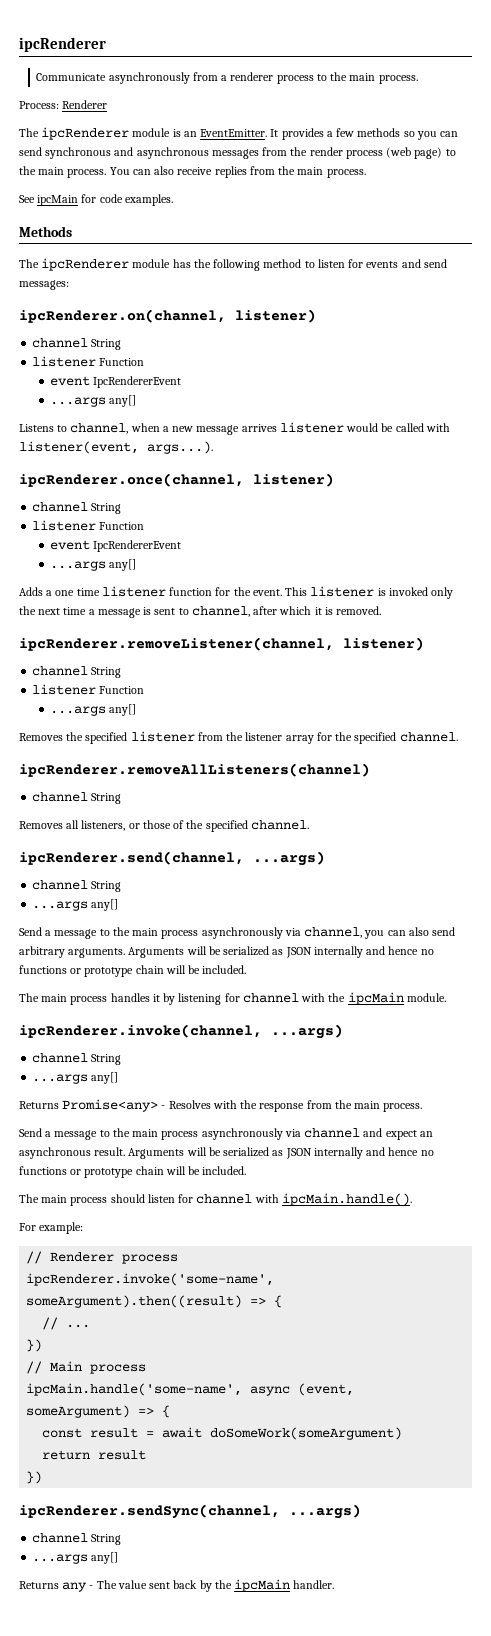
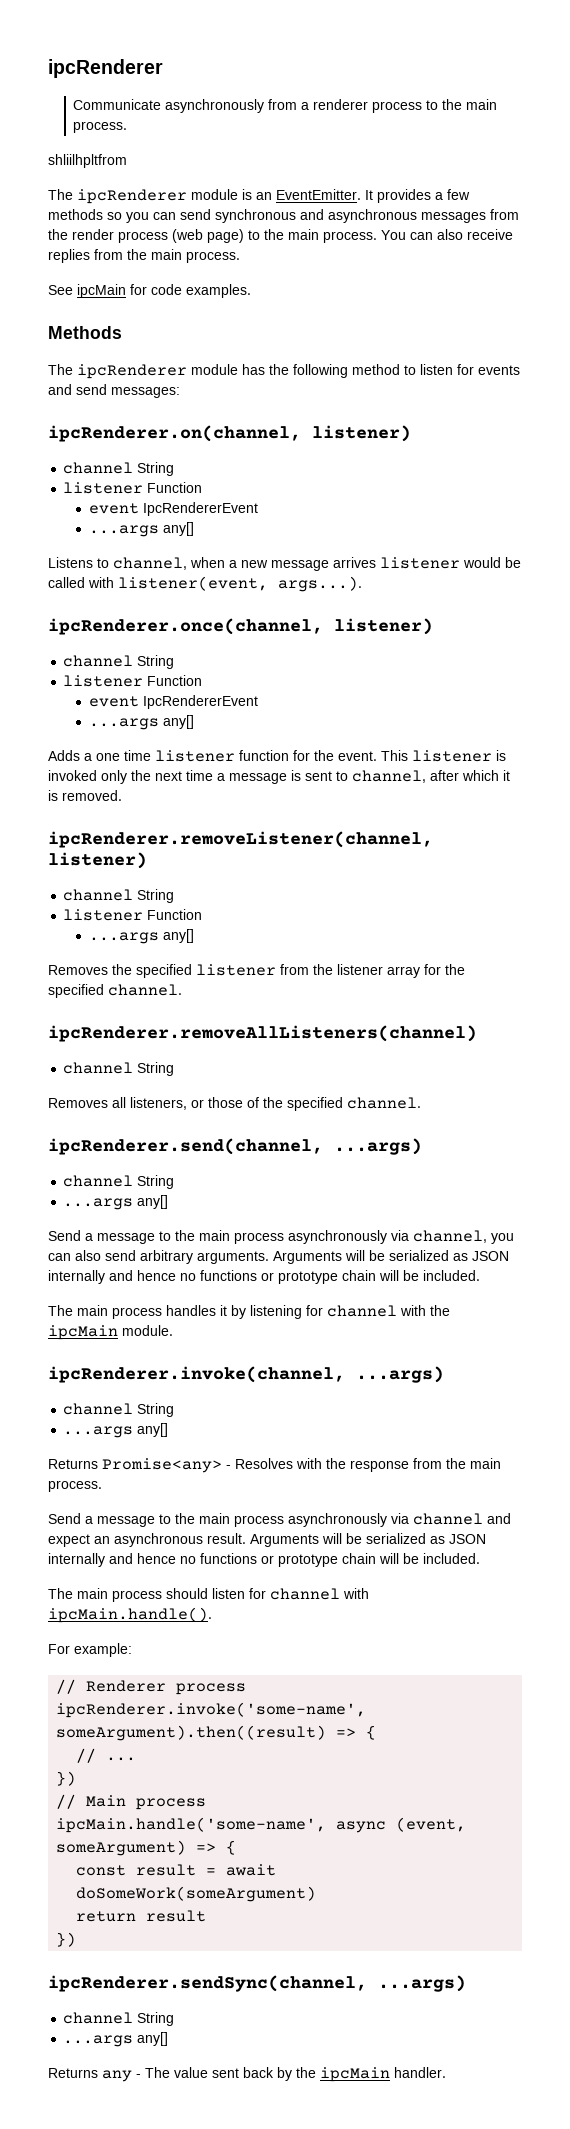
[19,100,108,109] Process: Renderer -> [48,154,127,168] shliilhpltfrom

